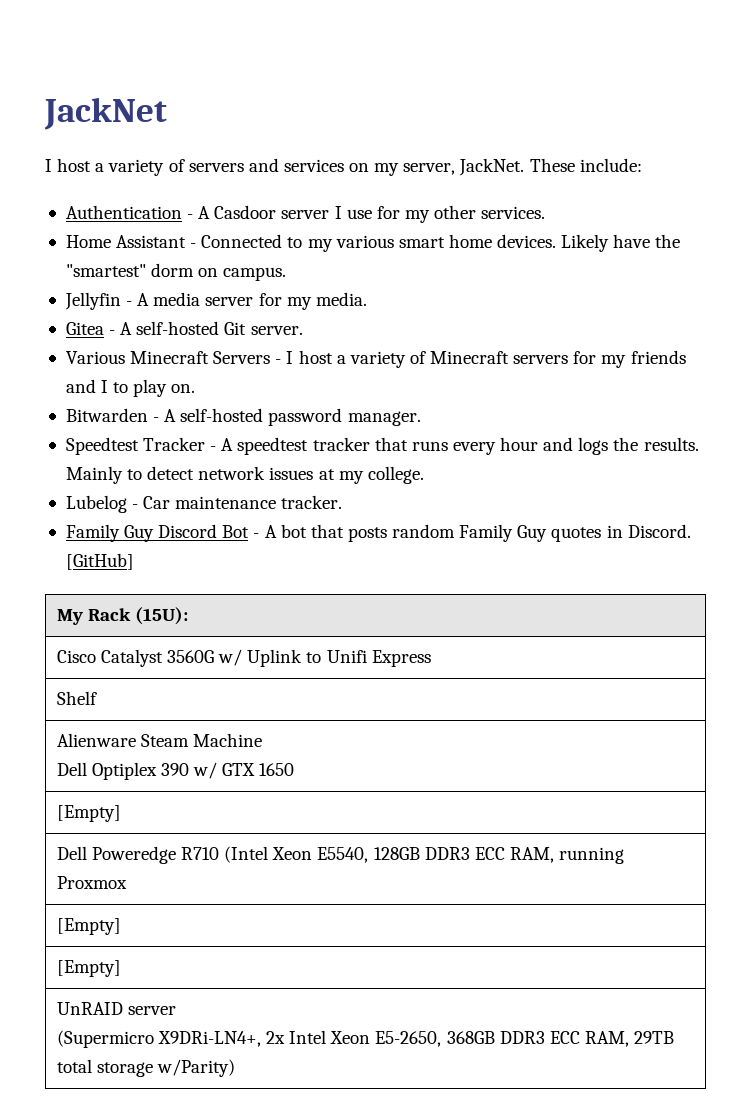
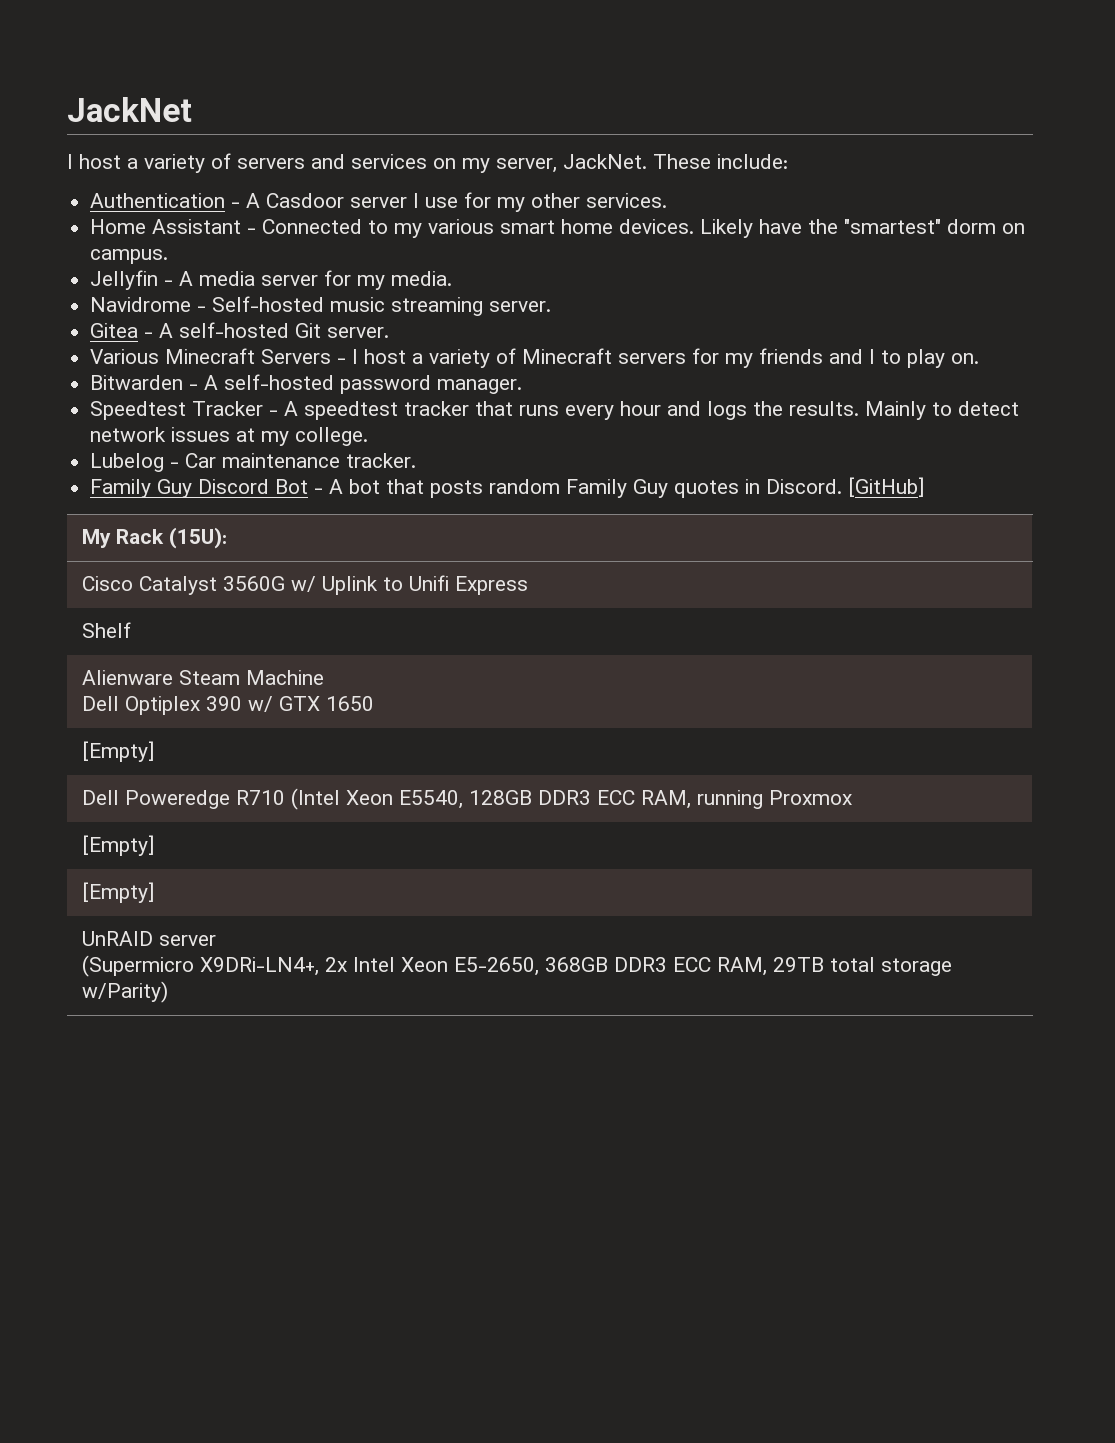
(367, 299) none -> [90,296,552,316] // Navidrome - Self-hosted music streaming server.

